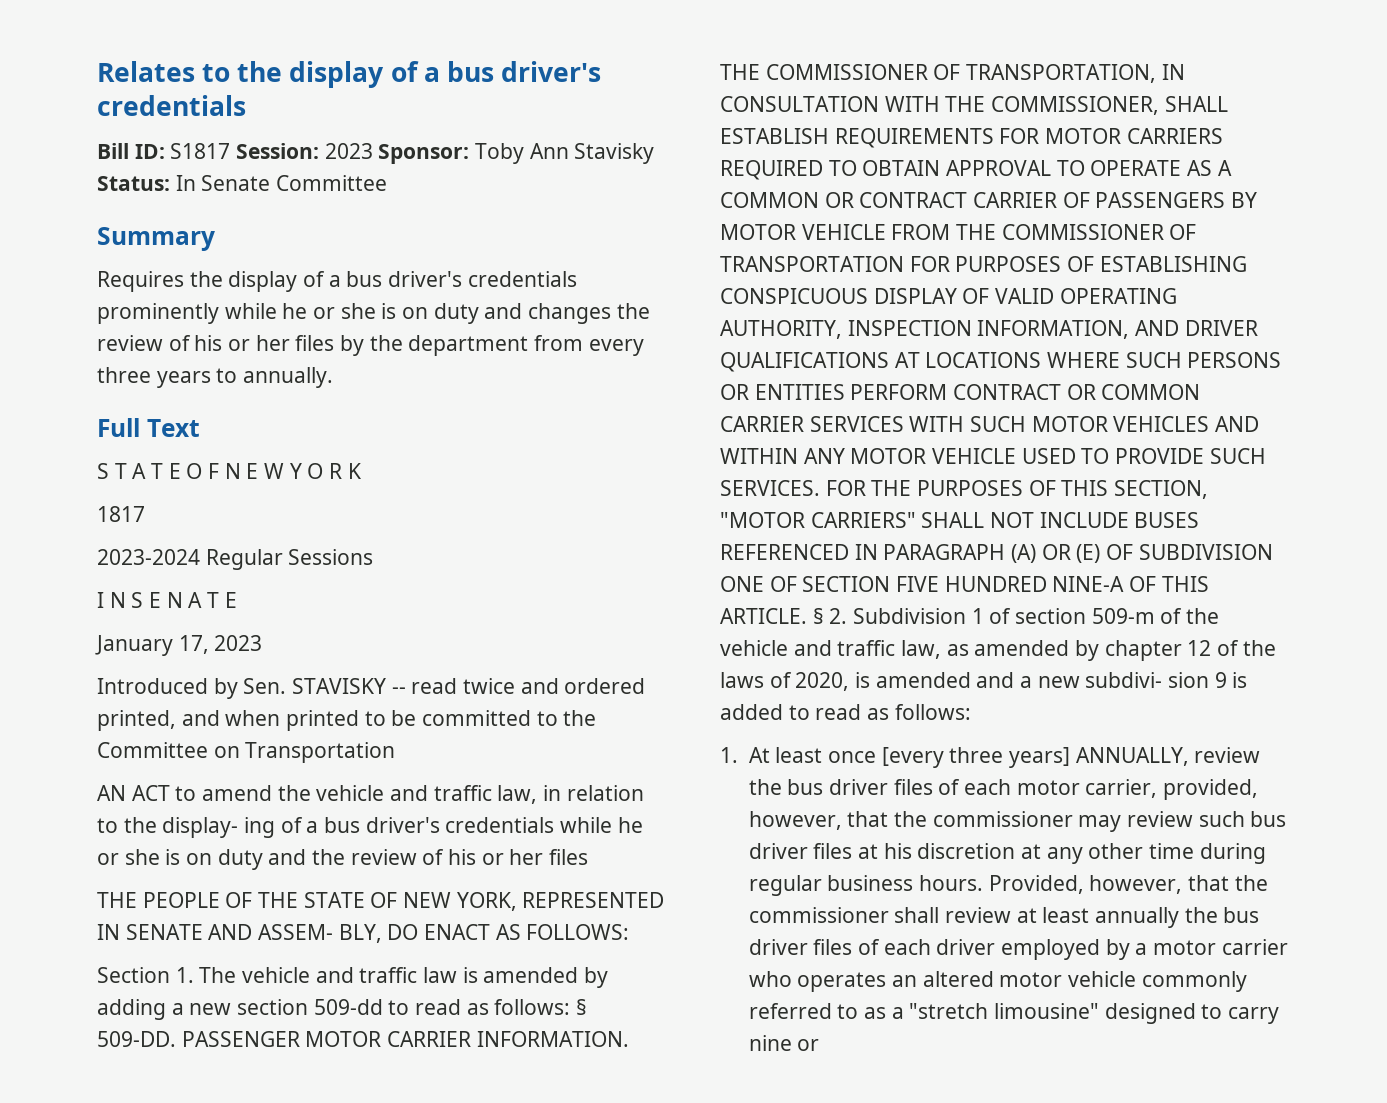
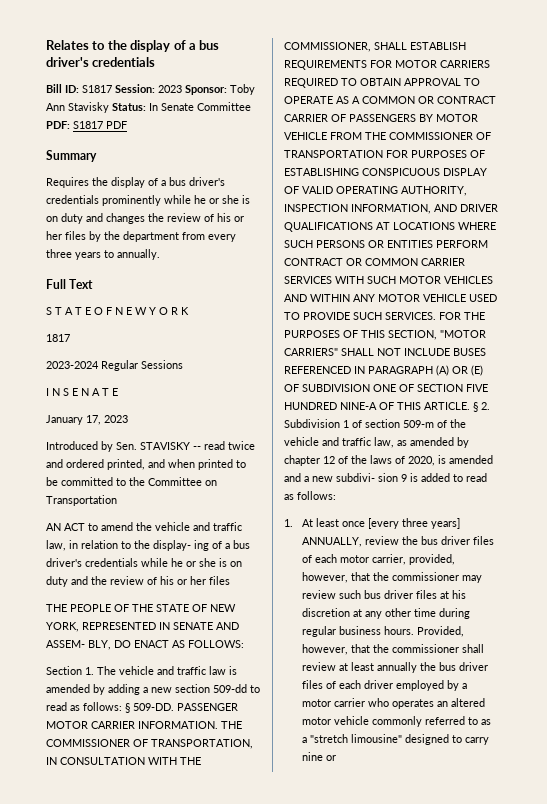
(388, 183) none -> [46,121,127,129] PDF: S1817 PDF

